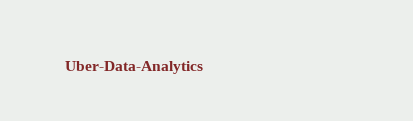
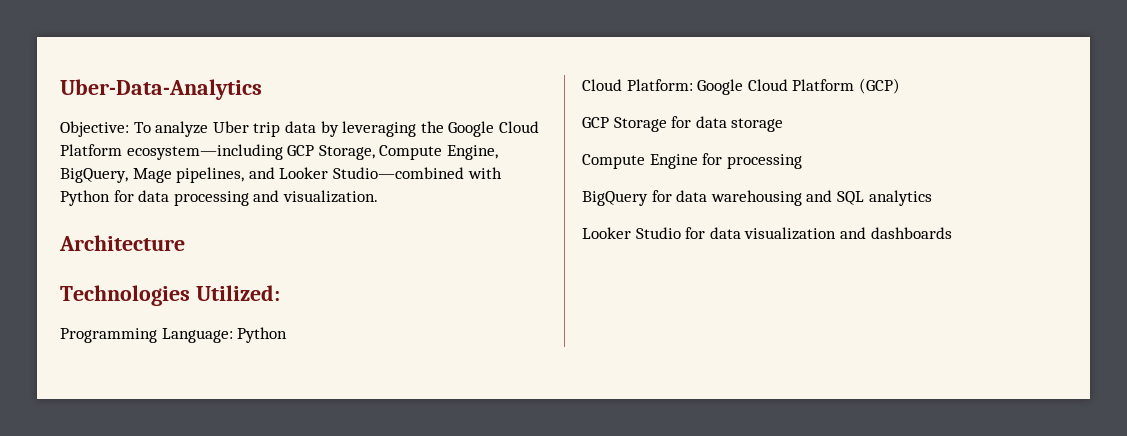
(203, 67) none -> [60,121,539,137] [60,144,498,160] [60,167,502,183] [60,190,378,206] [59,235,185,251] [60,285,280,306] [60,327,288,343] [582,78,900,95] [582,116,784,132] [582,153,802,169] [582,190,932,206] [582,227,952,240] // Objective: To analyze Uber trip data by leveraging the Google Cloud Platform ecosystem—including GCP Storage, Compute Engine, BigQuery, Mage pipelines, and Looker Studio—combined with Python for data processing and visualization. // Architecture // Technologies Utilized: // Programming Language: Python // Cloud Platform: Google Cloud Platform (GCP) // GCP Storage for data storage // Compute Engine for processing // BigQuery for data warehousing and SQL analytics // Looker Studio for data visualization and dashboards

